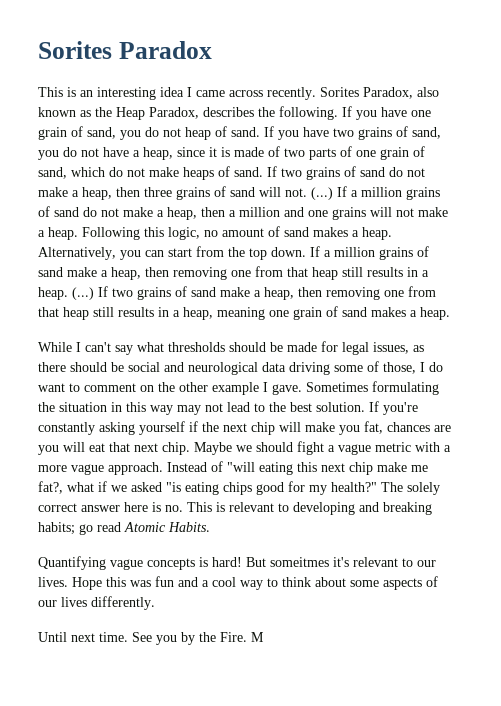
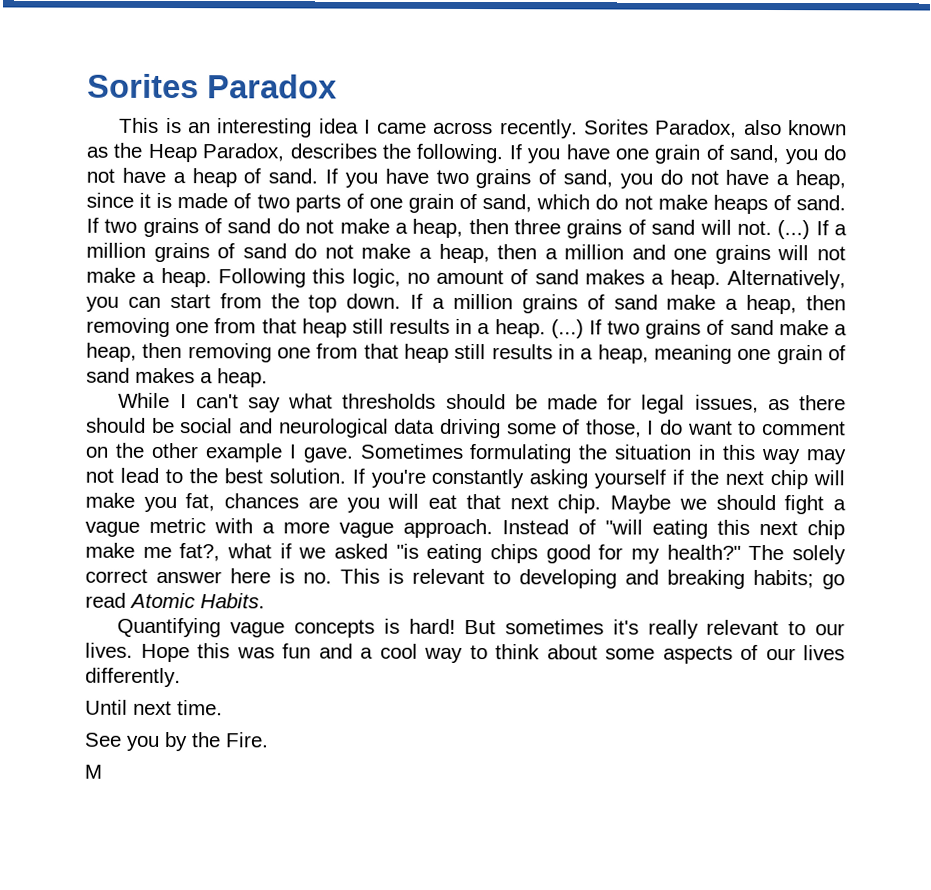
(181, 132) none -> [121,167,186,184] have a
[270,557,349,567] someitmes it's -> [505,619,699,639] sometimes it's really
(128, 637) none -> (223, 708) //
(247, 637) none -> (269, 740) //

